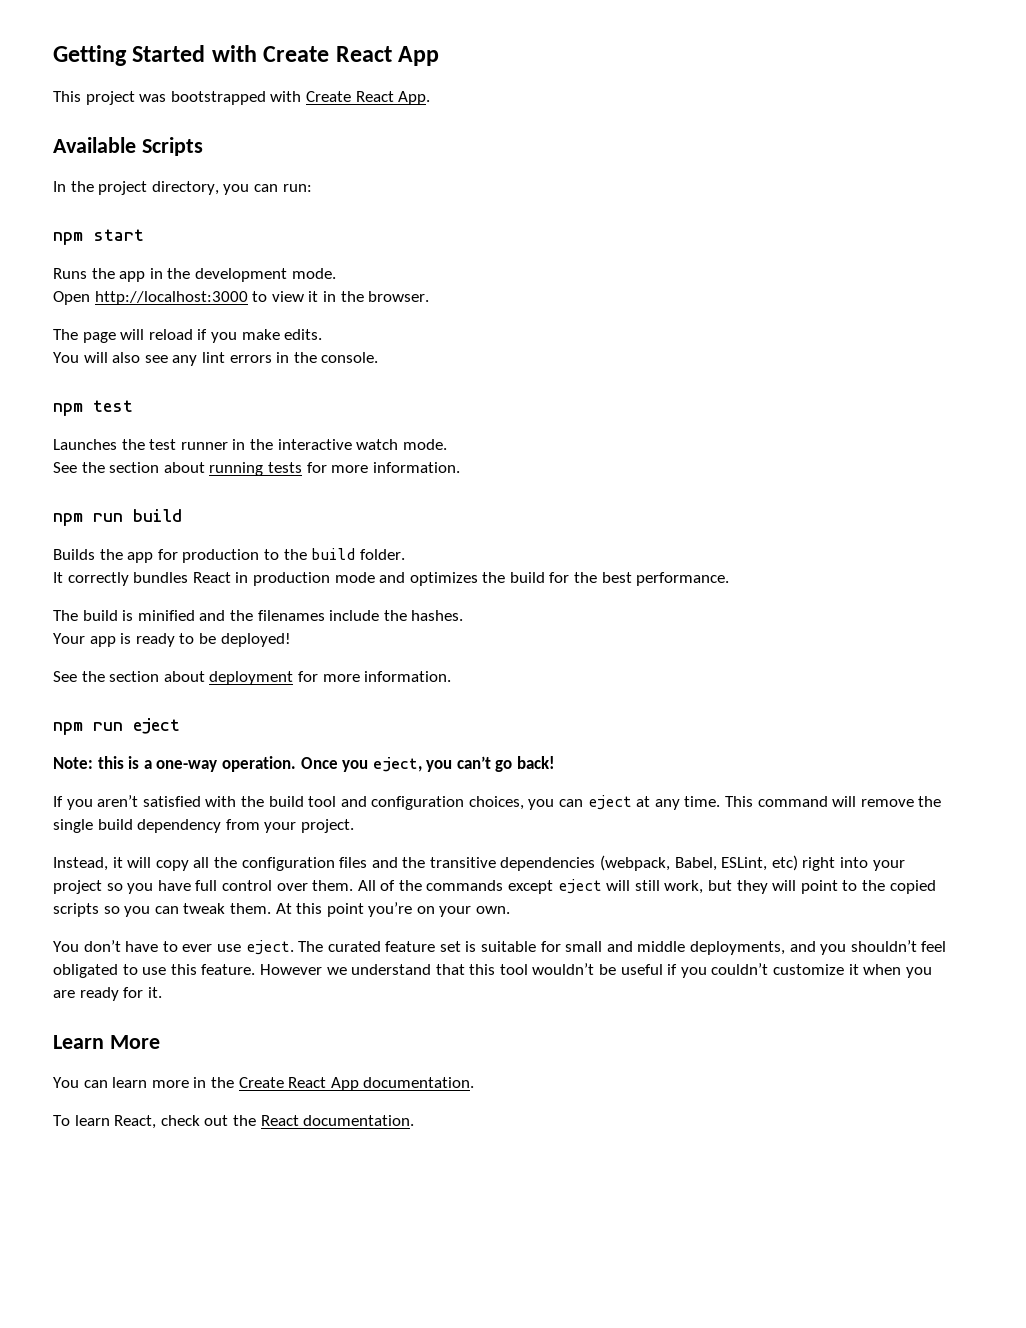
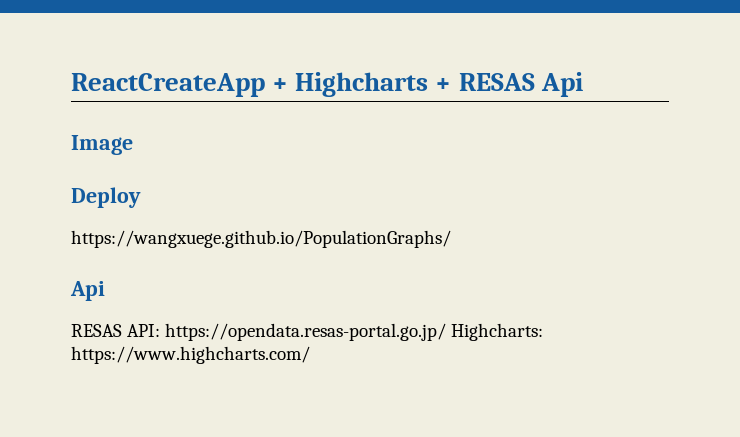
[53,45,440,66] [53,91,431,105] [53,137,203,156] [53,181,312,195] [53,229,144,245] [53,268,336,282] [53,291,430,305] [53,329,323,343] [53,352,379,366] [53,400,133,416] [53,439,447,450] [53,462,460,476] [53,509,182,526] [53,548,405,563] [53,572,730,586] [53,610,464,621] [53,633,291,647] [53,671,452,685] [53,718,180,735] [53,756,556,772] [53,795,942,810] [53,819,354,833] [53,855,905,871] [53,879,936,894] [53,902,511,917] [53,940,947,955] [53,963,932,978] [53,987,162,1001] [53,1035,160,1049] [53,1077,475,1091] [53,1115,415,1129] Getting Started with Create React App // This project was bootstrapped with Create React App. // Available Scripts // In the project directory, you can run: // npm start // Runs the app in the development mode. // Open http://localhost:3000 to view it in the browser. // The page will reload if you make edits. // You will also see any lint errors in the console. // npm test // Launches the test runner in the interactive watch mode. // See the section about running tests for more information. // npm run build // Builds the app for production to the build folder. // It correctly bundles React in production mode and optimizes the build for the best performance. // The build is minified and the filenames include the hashes. // Your app is ready to be deployed! // See the section about deployment for more information. // npm run eject // Note: this is a one-way operation. Once you eject, you can’t go back! // If you aren’t satisfied with the build tool and configuration choices, you can eject at any time. This command will remove the single build dependency from your project. // Instead, it will copy all the configuration files and the transitive dependencies (webpack, Babel, ESLint, etc) right into your project so you have full control over them. All of the commands except eject will still work, but they will point to the copied scripts so you can tweak them. At this point you’re on your own. // You don’t have to ever use eject. The curated feature set is suitable for small and middle deployments, and you shouldn’t feel obligated to use this feature. However we understand that this tool wouldn’t be useful if you couldn’t customize it when you are ready for it. // Learn More // You can learn more in the Create React App documentation. // To learn React, check out the React documentation. -> [71,72,583,97] [71,135,133,155] [71,187,141,208] [71,230,451,248] [70,281,105,301] [71,323,544,341] [71,346,310,364] ReactCreateApp + Highcharts + RESAS Api // Image // Deploy // https://wangxuege.github.io/PopulationGraphs/ // Api // RESAS API: https://opendata.resas-portal.go.jp/ Highcharts: https://www.highcharts.com/

